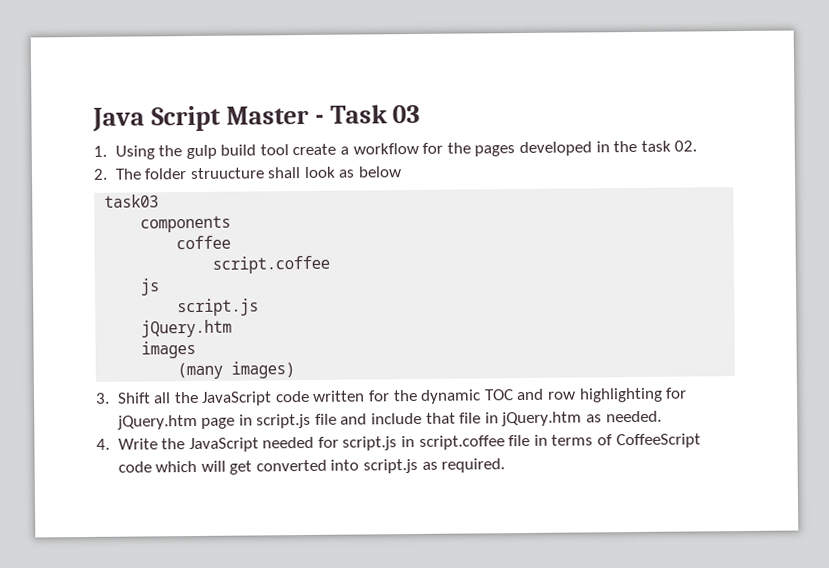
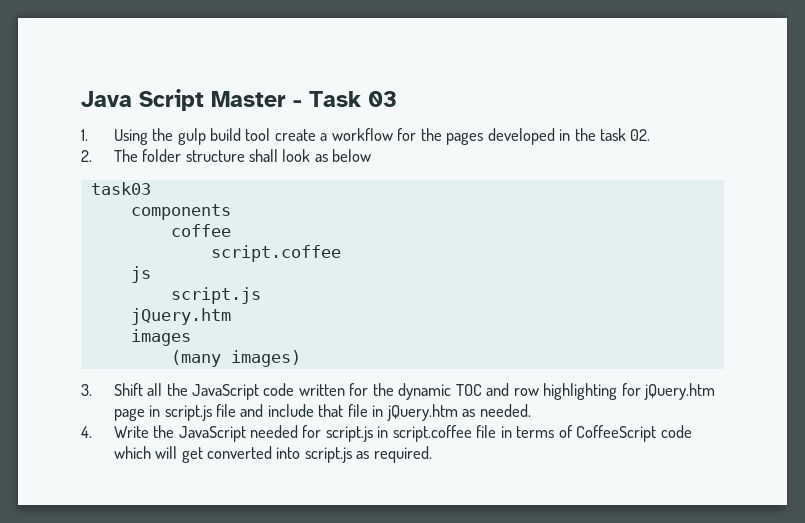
[189,167,265,180] struucture -> [185,150,245,162] structure

